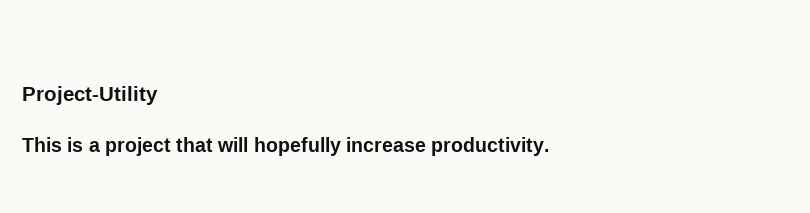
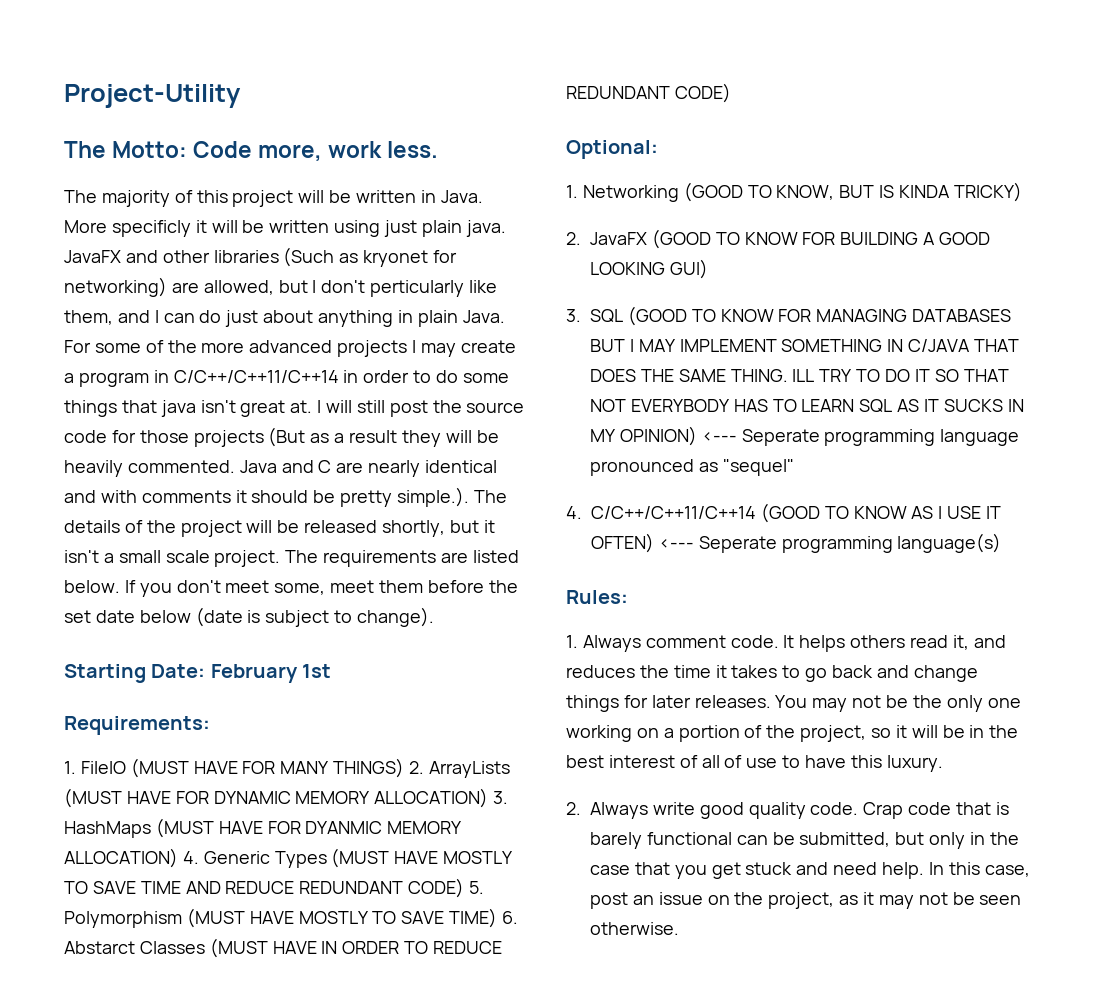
[22,137,550,156] This is a project that will hopefully increase productivity. -> [64,141,439,162] [64,190,483,207] [64,220,506,237] [64,247,458,267] [64,277,498,297] [64,310,505,327] [64,340,516,357] [64,370,509,387] [64,400,525,417] [64,427,499,447] [64,460,498,477] [64,487,507,507] [64,520,495,537] [64,550,519,567] [64,580,518,597] [64,607,435,627] [64,664,332,683] [64,716,210,735] [64,758,510,778] [64,788,509,808] [64,818,463,838] [64,848,514,868] [64,878,485,898] [64,908,519,928] [64,938,503,958] [566,83,731,103] [566,140,658,159] [566,182,1022,202] [566,229,991,249] [590,259,708,279] [566,306,1012,326] [590,339,1020,352] [590,369,1009,382] [590,399,1024,413] [590,426,1020,446] [590,459,794,476] [566,503,1002,523] [591,533,1002,553] [566,590,628,604] [566,635,1006,652] [566,665,978,682] [566,695,1021,712] [566,725,1019,742] [566,755,943,772] [566,802,1009,819] [590,832,1019,849] [590,862,1030,879] [590,892,1022,909] [590,922,679,935] The Motto: Code more, work less. // The majority of this project will be written in Java. More specificly it will be written using just plain java. JavaFX and other libraries (Such as kryonet for networking) are allowed, but I don't perticularly like them, and I can do just about anything in plain Java. For some of the more advanced projects I may create a program in C/C++/C++11/C++14 in order to do some things that java isn't great at. I will still post the source code for those projects (But as a result they will be heavily commented. Java and C are nearly identical and with comments it should be pretty simple.). The details of the project will be released shortly, but it isn't a small scale project. The requirements are listed below. If you don't meet some, meet them before the set date below (date is subject to change). // Starting Date: February 1st // Requirements: // 1. FileIO (MUST HAVE FOR MANY THINGS) 2. ArrayLists (MUST HAVE FOR DYNAMIC MEMORY ALLOCATION) 3. HashMaps (MUST HAVE FOR DYANMIC MEMORY ALLOCATION) 4. Generic Types (MUST HAVE MOSTLY TO SAVE TIME AND REDUCE REDUNDANT CODE) 5. Polymorphism (MUST HAVE MOSTLY TO SAVE TIME) 6. Abstarct Classes (MUST HAVE IN ORDER TO REDUCE REDUNDANT CODE) // Optional: // 1. Networking (GOOD TO KNOW, BUT IS KINDA TRICKY) // 2. JavaFX (GOOD TO KNOW FOR BUILDING A GOOD LOOKING GUI) // 3. SQL (GOOD TO KNOW FOR MANAGING DATABASES BUT I MAY IMPLEMENT SOMETHING IN C/JAVA THAT DOES THE SAME THING. ILL TRY TO DO IT SO THAT NOT EVERYBODY HAS TO LEARN SQL AS IT SUCKS IN MY OPINION) <--- Seperate programming language pronounced as "sequel" // 4. C/C++/C++11/C++14 (GOOD TO KNOW AS I USE IT OFTEN) <--- Seperate programming language(s) // Rules: // 1. Always comment code. It helps others read it, and reduces the time it takes to go back and change things for later releases. You may not be the only one working on a portion of the project, so it will be in the best interest of all of use to have this luxury. // 2. Always write good quality code. Crap code that is barely functional can be submitted, but only in the case that you get stuck and need help. In this case, post an issue on the project, as it may not be seen otherwise.

